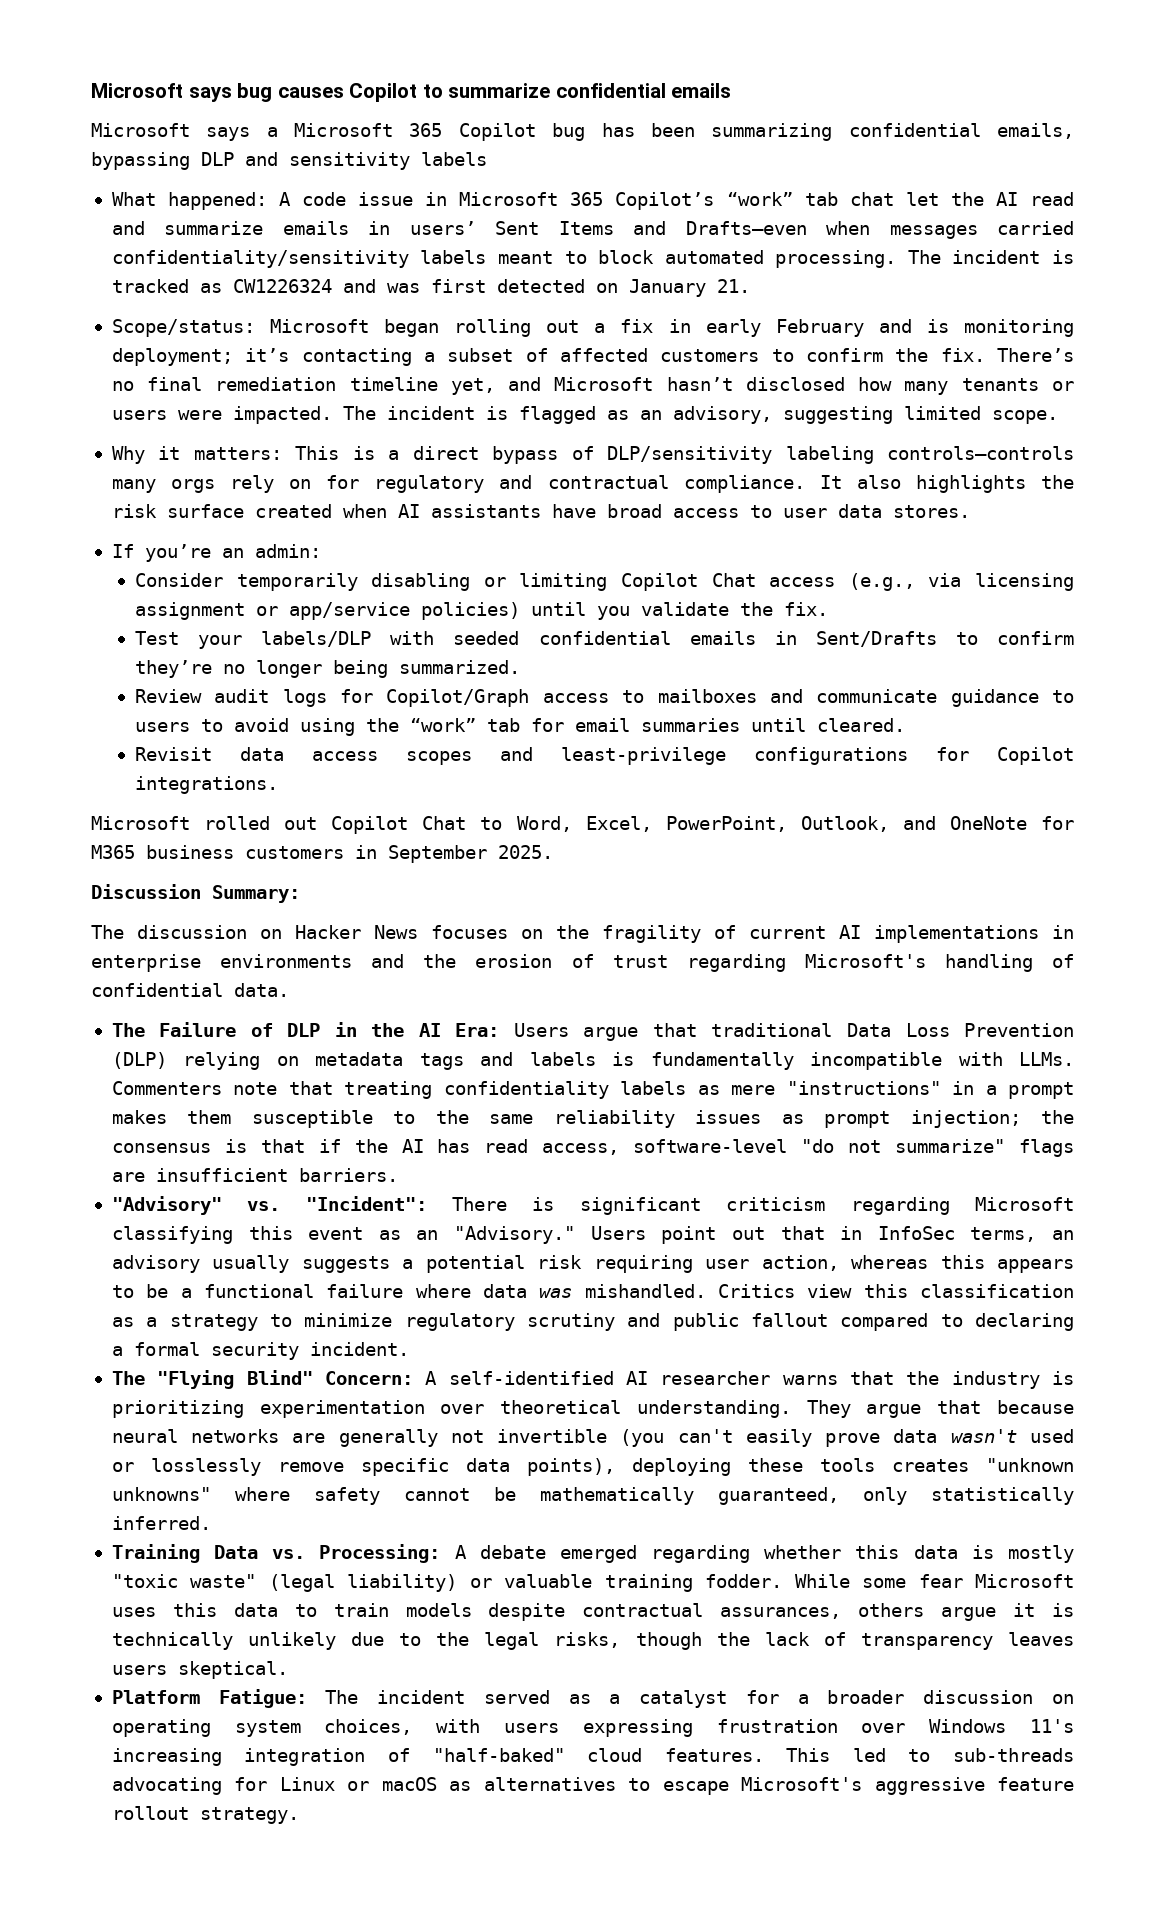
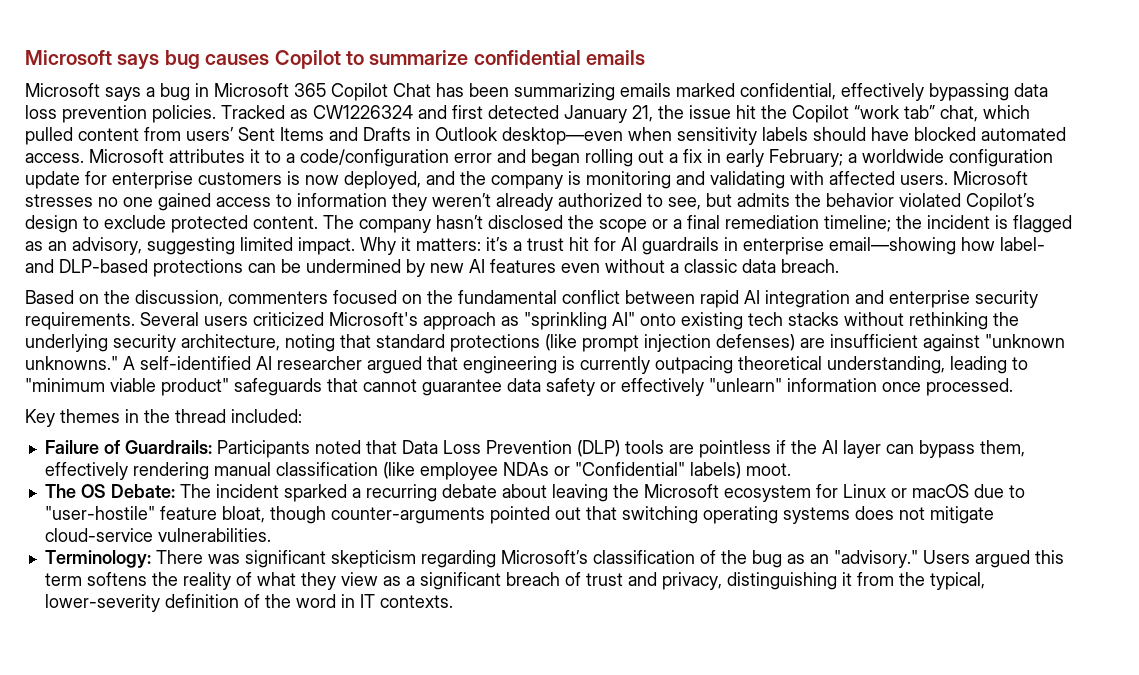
(278, 132) none -> [160,83,209,101] bug in
[552,123,586,141] bug -> [393,83,431,97] Chat
[848,123,1074,139] [91,152,487,170] [111,192,1075,210] [111,221,1075,239] [111,250,1075,268] [111,279,750,297] [111,319,369,337] confidential emails, bypassing DLP and sensitivity labels // What happened: A code issue in Microsoft 365 Copilot’s “work” tab chat let the AI read and summarize emails in users’ Sent Items and Drafts—even when messages carried confidentiality/sensitivity labels meant to block automated processing. The incident is tracked as CW1226324 and was first detected on January 21. // Scope/status: Microsoft -> [620,83,1048,101] [25,105,1030,123] [25,127,1066,145] [25,149,526,167] emails marked confidential, effectively bypassing data loss prevention policies. Tracked as CW1226324 and first detected January 21, the issue hit the Copilot “work tab” chat, which pulled content from users’ Sent Items and Drafts in Outlook desktop—even when sensitivity labels should have blocked automated access. Microsoft attributes it to a code/configuration error and
[775,319,1075,337] [111,348,1075,366] [111,377,1074,395] [111,406,376,424] February and is monitoring deployment; it’s contacting a subset of affected customers to confirm the fix. There’s no final remediation timeline yet, and Microsoft hasn’t disclosed how many tenants or users were impacted. The -> [769,149,1053,167] [25,171,1028,189] [25,193,1035,211] [25,215,922,233] February; a worldwide configuration update for enterprise customers is now deployed, and the company is monitoring and validating with affected users. Microsoft stresses no one gained access to information they weren’t already authorized to see, but admits the behavior violated Copilot’s design to exclude protected content. The company hasn’t disclosed the scope or a final remediation timeline; the
[991,410,1058,424] scope. // -> [298,237,355,255] impact.
[295,446,1074,464] [111,475,1075,493] [111,504,970,518] [111,544,321,562] [135,573,1075,591] [135,602,829,620] [135,631,1074,649] [135,660,521,678] [135,689,1075,707] [135,718,906,736] [135,747,1074,765] [135,776,279,794] [91,816,1074,834] [91,845,553,863] [91,884,300,903] [91,925,1074,943] [91,954,1075,972] [91,983,289,997] [111,1022,1074,1041] [111,1052,1074,1070] [111,1081,1075,1099] [111,1110,1075,1128] [111,1139,1074,1157] [111,1168,398,1182] [111,1196,1074,1215] [111,1226,1075,1244] [111,1255,1074,1273] [111,1284,1075,1298] [111,1313,1075,1331] [111,1342,409,1360] [111,1370,1075,1389] [111,1400,1075,1418] [111,1429,1074,1447] [111,1458,1074,1476] [111,1487,1074,1505] [111,1516,211,1530] [111,1544,1074,1563] [111,1574,1074,1592] [111,1603,1074,1621] [111,1632,1075,1650] [111,1661,288,1679] [111,1689,1074,1708] [111,1719,1074,1737] [111,1748,1075,1766] [111,1777,1074,1795] [111,1806,299,1824] This is a direct bypass of DLP/sensitivity labeling controls—controls many orgs rely on for regulatory and contractual compliance. It also highlights the risk surface created when AI assistants have broad access to user data stores. // If you’re an admin: // Consider temporarily disabling or limiting Copilot Chat access (e.g., via licensing assignment or app/service policies) until you validate the fix. // Test your labels/DLP with seeded confidential emails in Sent/Drafts to confirm they’re no longer being summarized. // Review audit logs for Copilot/Graph access to mailboxes and communicate guidance to users to avoid using the “work” tab for email summaries until cleared. // Revisit data access scopes and least-privilege configurations for Copilot integrations. // Microsoft rolled out Copilot Chat to Word, Excel, PowerPoint, Outlook, and OneNote for M365 business customers in September 2025. // Discussion Summary: // The discussion on Hacker News focuses on the fragility of current AI implementations in enterprise environments and the erosion of trust regarding Microsoft's handling of confidential data. // The Failure of DLP in the AI Era: Users argue that traditional Data Loss Prevention (DLP) relying on metadata tags and labels is fundamentally incompatible with LLMs. Commenters note that treating confidentiality labels as mere "instructions" in a prompt makes them susceptible to the same reliability issues as prompt injection; the consensus is that if the AI has read access, software-level "do not summarize" flags are insufficient barriers. // "Advisory" vs. "Incident": There is significant criticism regarding Microsoft classifying this event as an "Advisory." Users point out that in InfoSec terms, an advisory usually suggests a potential risk requiring user action, whereas this appears to be a functional failure where data was mishandled. Critics view this classification as a strategy to minimize regulatory scrutiny and public fallout compared to declaring a formal security incident. // The "Flying Blind" Concern: A self-identified AI researcher warns that the industry is prioritizing experimentation over theoretical understanding. They argue that because neural networks are generally not invertible (you can't easily prove data wasn't used or losslessly remove specific data points), deploying these tools creates "unknown unknowns" where safety cannot be mathematically guaranteed, only statistically inferred. // Training Data vs. Processing: A debate emerged regarding whether this data is mostly "toxic waste" (legal liability) or valuable training fodder. While some fear Microsoft uses this data to train models despite contractual assurances, others argue it is technically unlikely due to the legal risks, though the lack of transparency leaves users skeptical. // Platform Fatigue: The incident served as a catalyst for a broader discussion on operating system choices, with users expressing frustration over Windows 11's increasing integration of "half-baked" cloud features. This led to sub-threads advocating for Linux or macOS as alternatives to escape Microsoft's aggressive feature rollout strategy. -> [486,237,1045,255] [25,259,839,277] [25,290,1038,308] [25,312,1019,330] [25,334,1065,352] [25,356,1028,374] [25,378,1013,396] [25,409,302,427] [44,440,1025,458] [44,462,791,480] [44,484,1025,502] [44,506,994,524] [44,528,271,542] [44,550,1064,568] [44,572,985,590] [44,594,453,612] it’s a trust hit for AI guardrails in enterprise email—showing how label- and DLP-based protections can be undermined by new AI features even without a classic data breach. // Based on the discussion, commenters focused on the fundamental conflict between rapid AI integration and enterprise security requirements. Several users criticized Microsoft's approach as "sprinkling AI" onto existing tech stacks without rethinking the underlying security architecture, noting that standard protections (like prompt injection defenses) are insufficient against "unknown unknowns." A self-identified AI researcher argued that engineering is currently outpacing theoretical understanding, leading to "minimum viable product" safeguards that cannot guarantee data safety or effectively "unlearn" information once processed. // Key themes in the thread included: // Failure of Guardrails: Participants noted that Data Loss Prevention (DLP) tools are pointless if the AI layer can bypass them, effectively rendering manual classification (like employee NDAs or "Confidential" labels) moot. // The OS Debate: The incident sparked a recurring debate about leaving the Microsoft ecosystem for Linux or macOS due to "user-hostile" feature bloat, though counter-arguments pointed out that switching operating systems does not mitigate cloud-service vulnerabilities. // Terminology: There was significant skepticism regarding Microsoft’s classification of the bug as an "advisory." Users argued this term softens the reality of what they view as a significant breach of trust and privacy, distinguishing it from the typical, lower-severity definition of the word in IT contexts.

